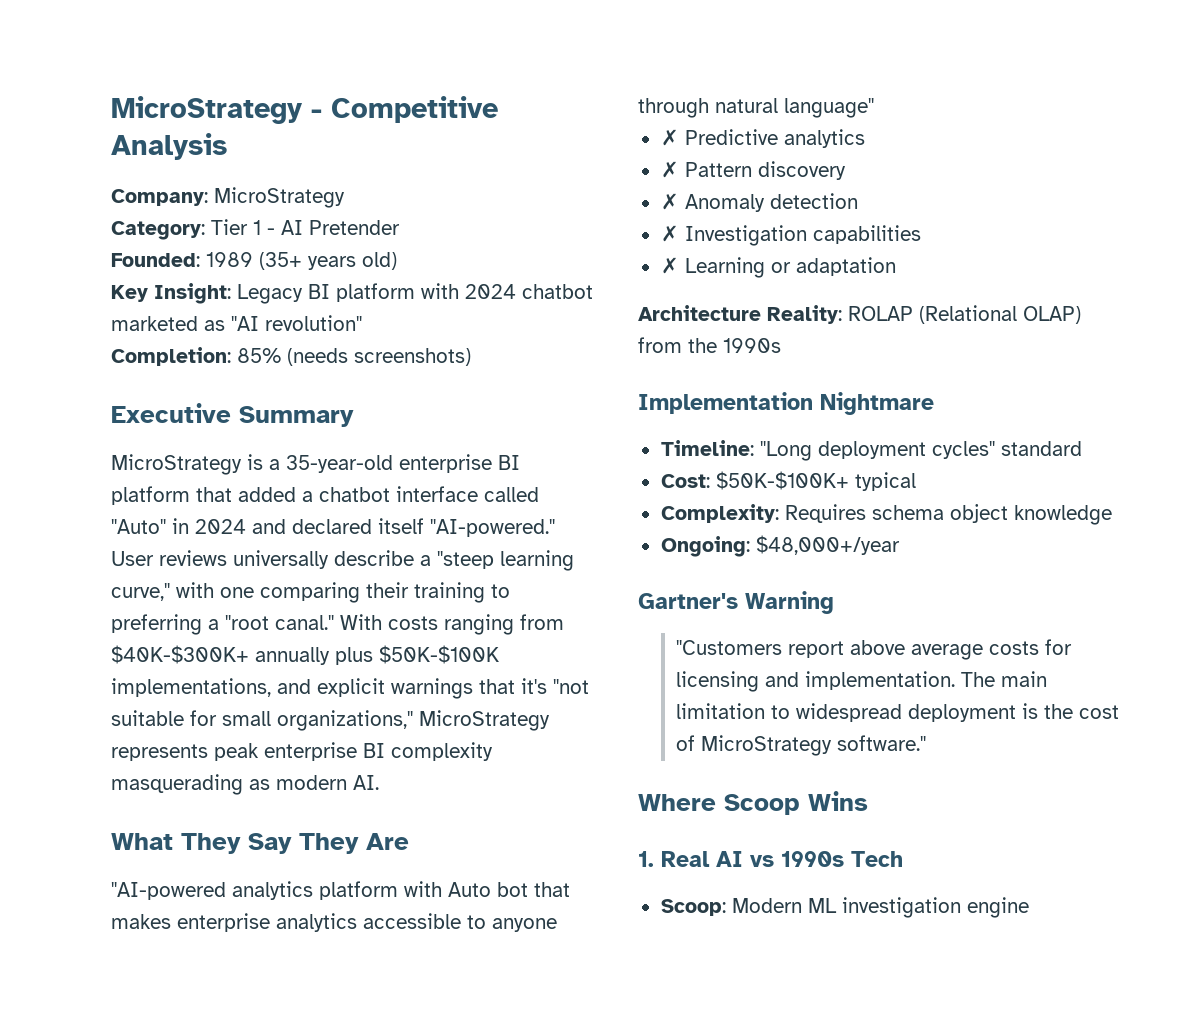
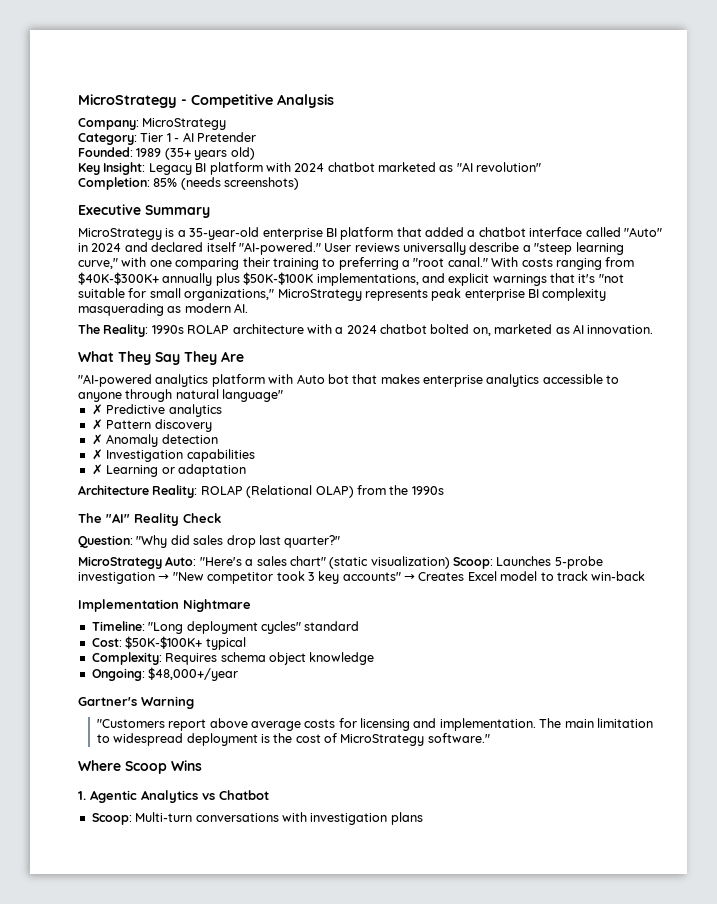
(379, 782) none -> [78,324,654,337] // The Reality: 1990s ROLAP architecture with a 2024 chatbot bolted on, marketed as AI innovation.
(781, 345) none -> [78,513,221,526] [78,535,341,548] [78,556,603,569] [78,571,646,584] // The "AI" Reality Check // Question: "Why did sales drop last quarter?" // MicroStrategy Auto: "Here's a sales chart" (static visualization) Scoop: Launches 5-probe investigation → "New competitor took 3 key accounts" → Creates Excel model to track win-back
[661,851,903,867] [660,897,1029,918] Real AI vs 1990s Tech // Scoop: Modern ML investigation engine -> [90,790,269,803] [91,812,423,825] Agentic Analytics vs Chatbot // Scoop: Multi-turn conversations with investigation plans

